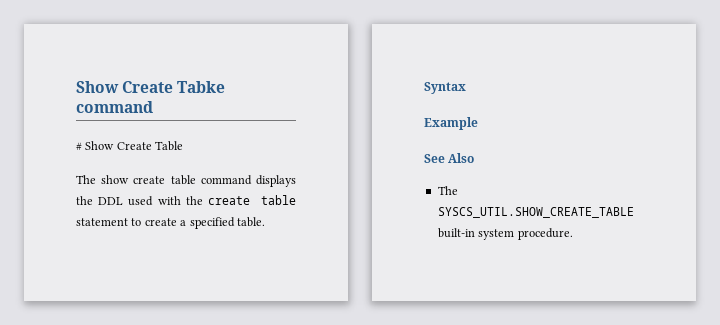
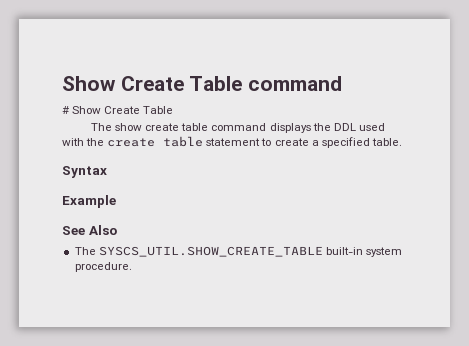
[76,81,226,93] Show Create Tabke -> [62,76,243,91] Show Create Table

